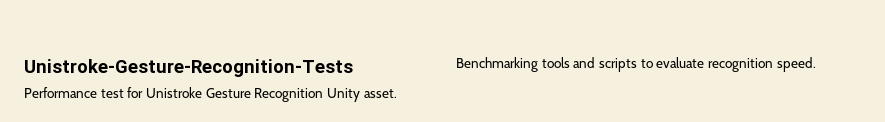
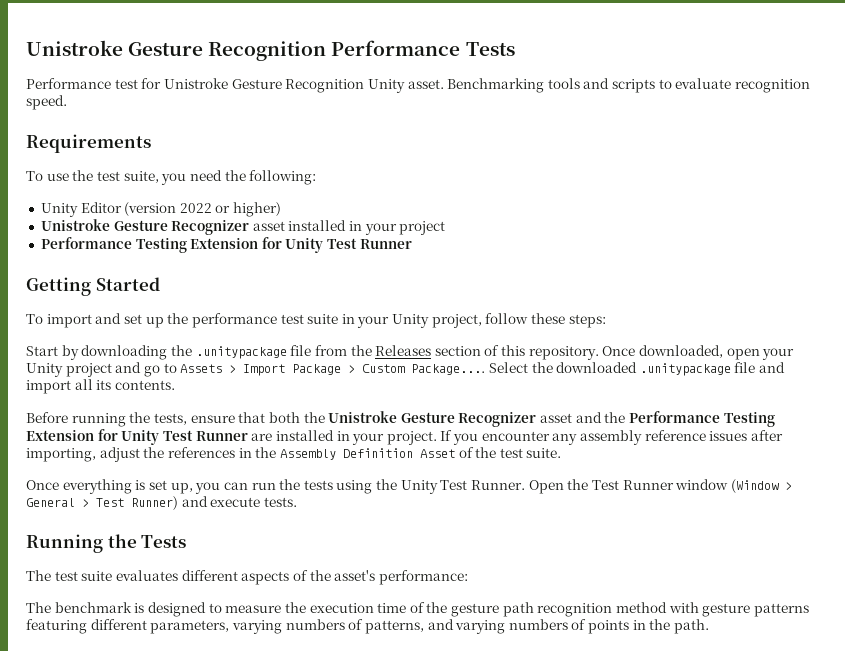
[24,59,353,77] Unistroke-Gesture-Recognition-Tests -> [26,40,515,61] Unistroke Gesture Recognition Performance Tests
(816, 64) none -> [26,134,151,153] [26,170,317,185] [40,202,282,217] [40,219,446,235] [40,237,412,253] [26,277,160,296] [26,313,606,328] [26,345,795,360] [26,362,786,377] [26,379,175,394] [26,411,775,427] [26,429,783,445] [26,447,562,462] [26,479,792,494] [26,496,297,510] [26,534,187,553] [26,570,468,585] [26,602,809,617] [26,619,710,634] // Requirements // To use the test suite, you need the following: // Unity Editor (version 2022 or higher) // Unistroke Gesture Recognizer asset installed in your project // Performance Testing Extension for Unity Test Runner // Getting Started // To import and set up the performance test suite in your Unity project, follow these steps: // Start by downloading the .unitypackage file from the Releases section of this repository. Once downloaded, open your Unity project and go to Assets > Import Package > Custom Package.... Select the downloaded .unitypackage file and import all its contents. // Before running the tests, ensure that both the Unistroke Gesture Recognizer asset and the Performance Testing Extension for Unity Test Runner are installed in your project. If you encounter any assembly reference issues after importing, adjust the references in the Assembly Definition Asset of the test suite. // Once everything is set up, you can run the tests using the Unity Test Runner. Open the Test Runner window (Window > General > Test Runner) and execute tests. // Running the Tests // The test suite evaluates different aspects of the asset's performance: // The benchmark is designed to measure the execution time of the gesture path recognition method with gesture patterns featuring different parameters, varying numbers of patterns, and varying numbers of points in the path.

